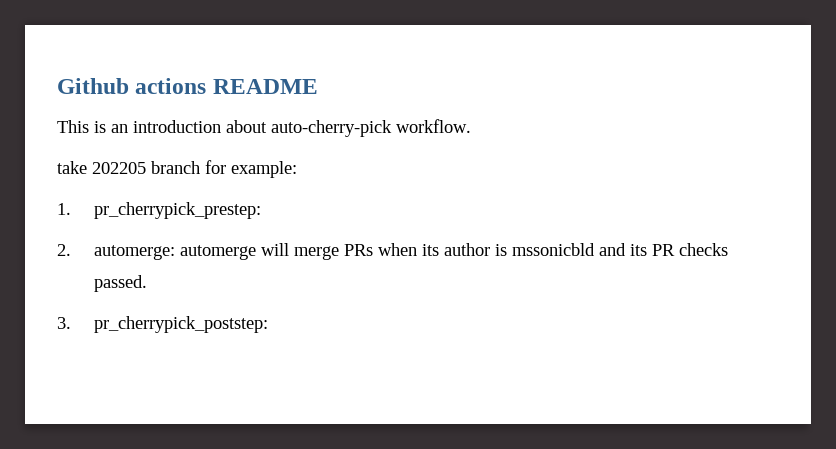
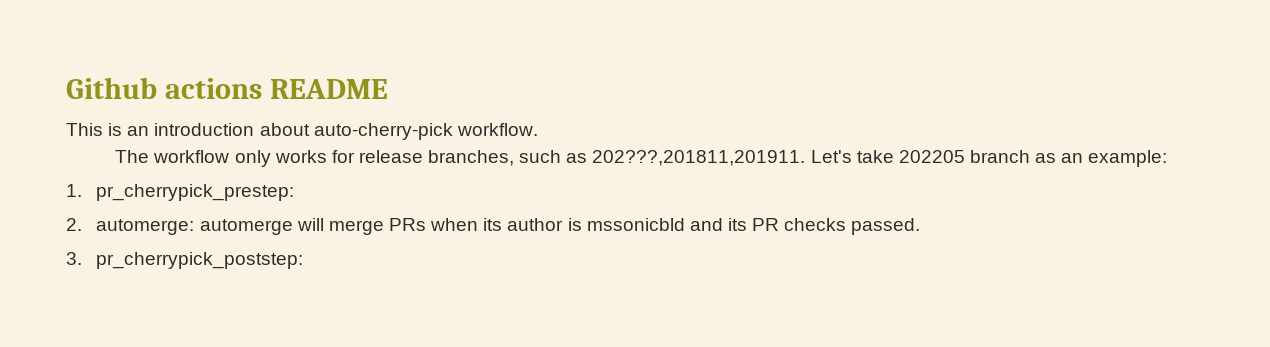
(471, 126) none -> [115,150,852,167] The workflow only works for release branches, such as 202???,201811,201911. Let's
[205,160,226,174] for -> [1035,153,1084,163] as an

